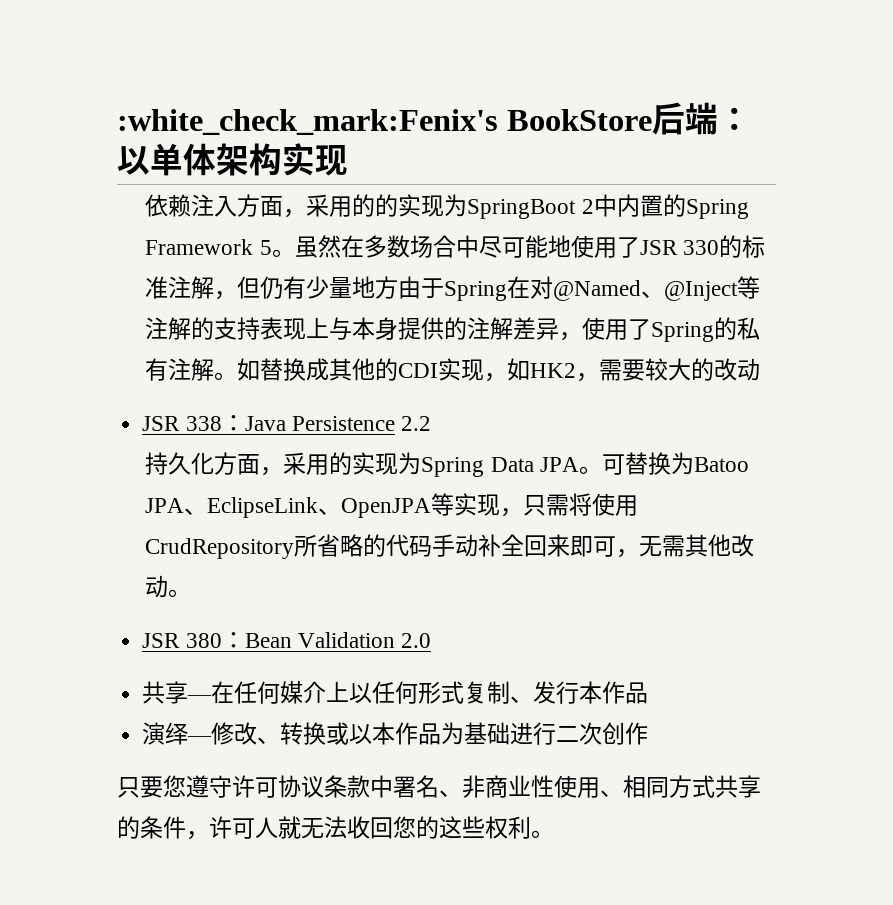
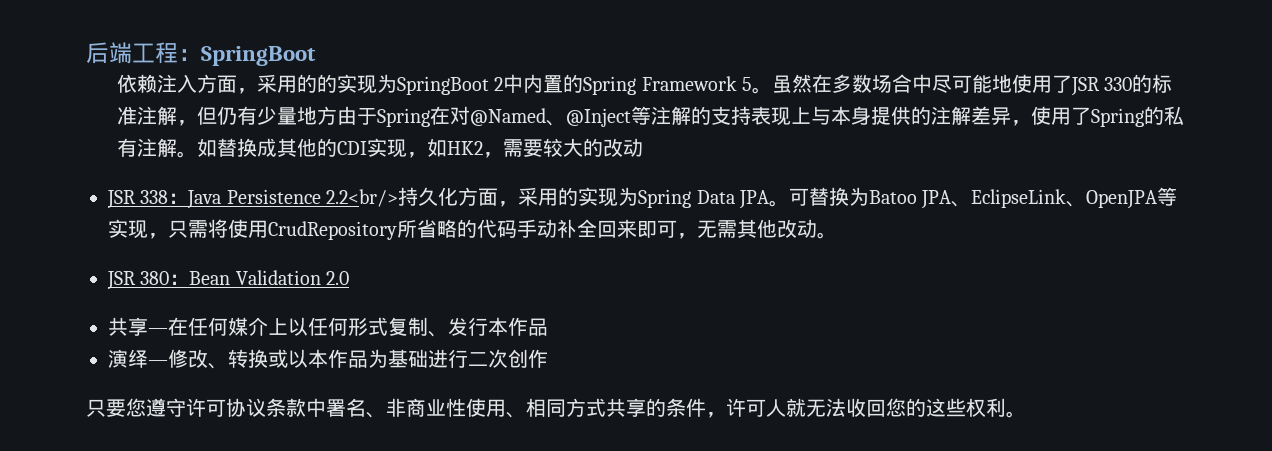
[117,102,751,135] [117,143,348,176] :white_check_mark:Fenix's BookStore后端：以单体架构实现 -> [86,42,316,66] 后端工程：SpringBoot
[400,416,431,431] 2.2 // -> [326,189,399,207] 2.2<br/>

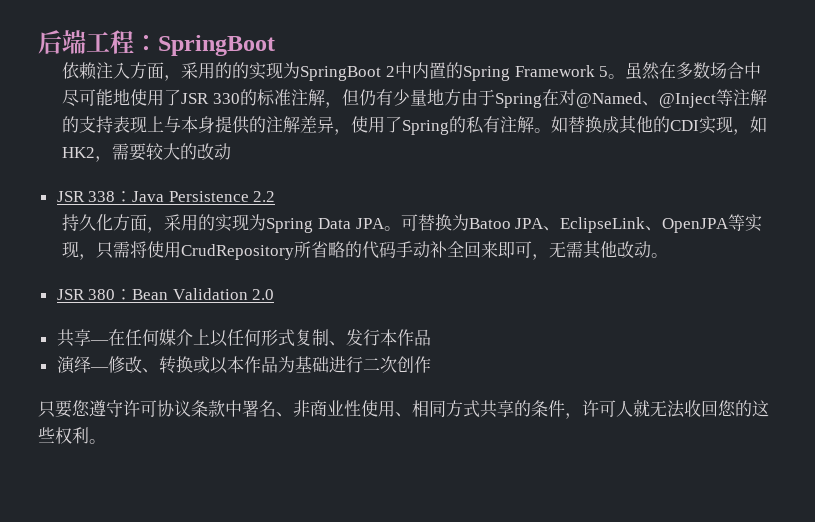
[326,189,399,207] 2.2<br/> -> [253,191,276,202] 2.2 //

